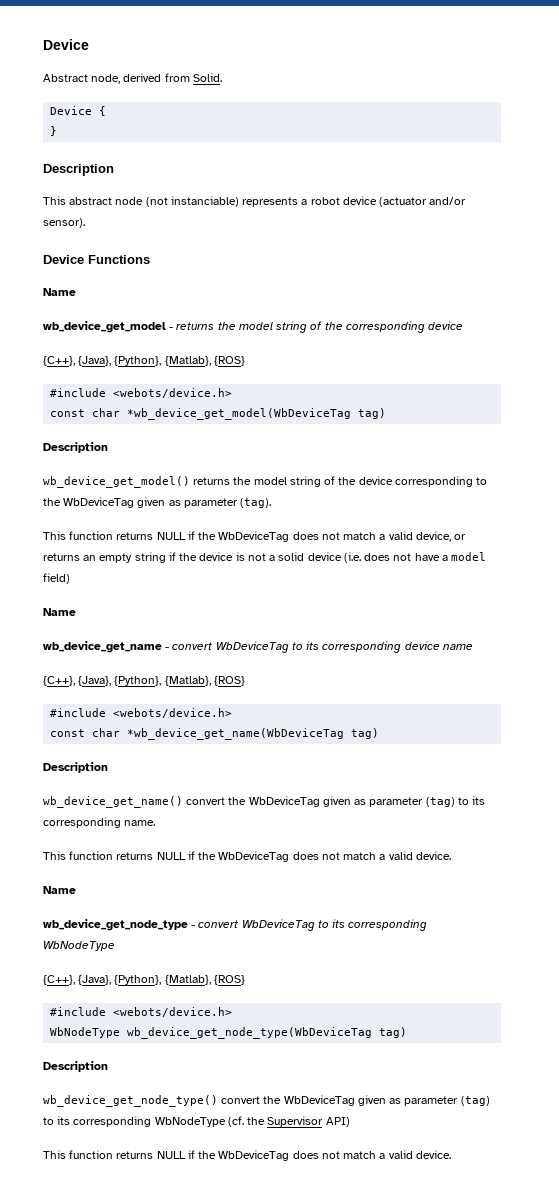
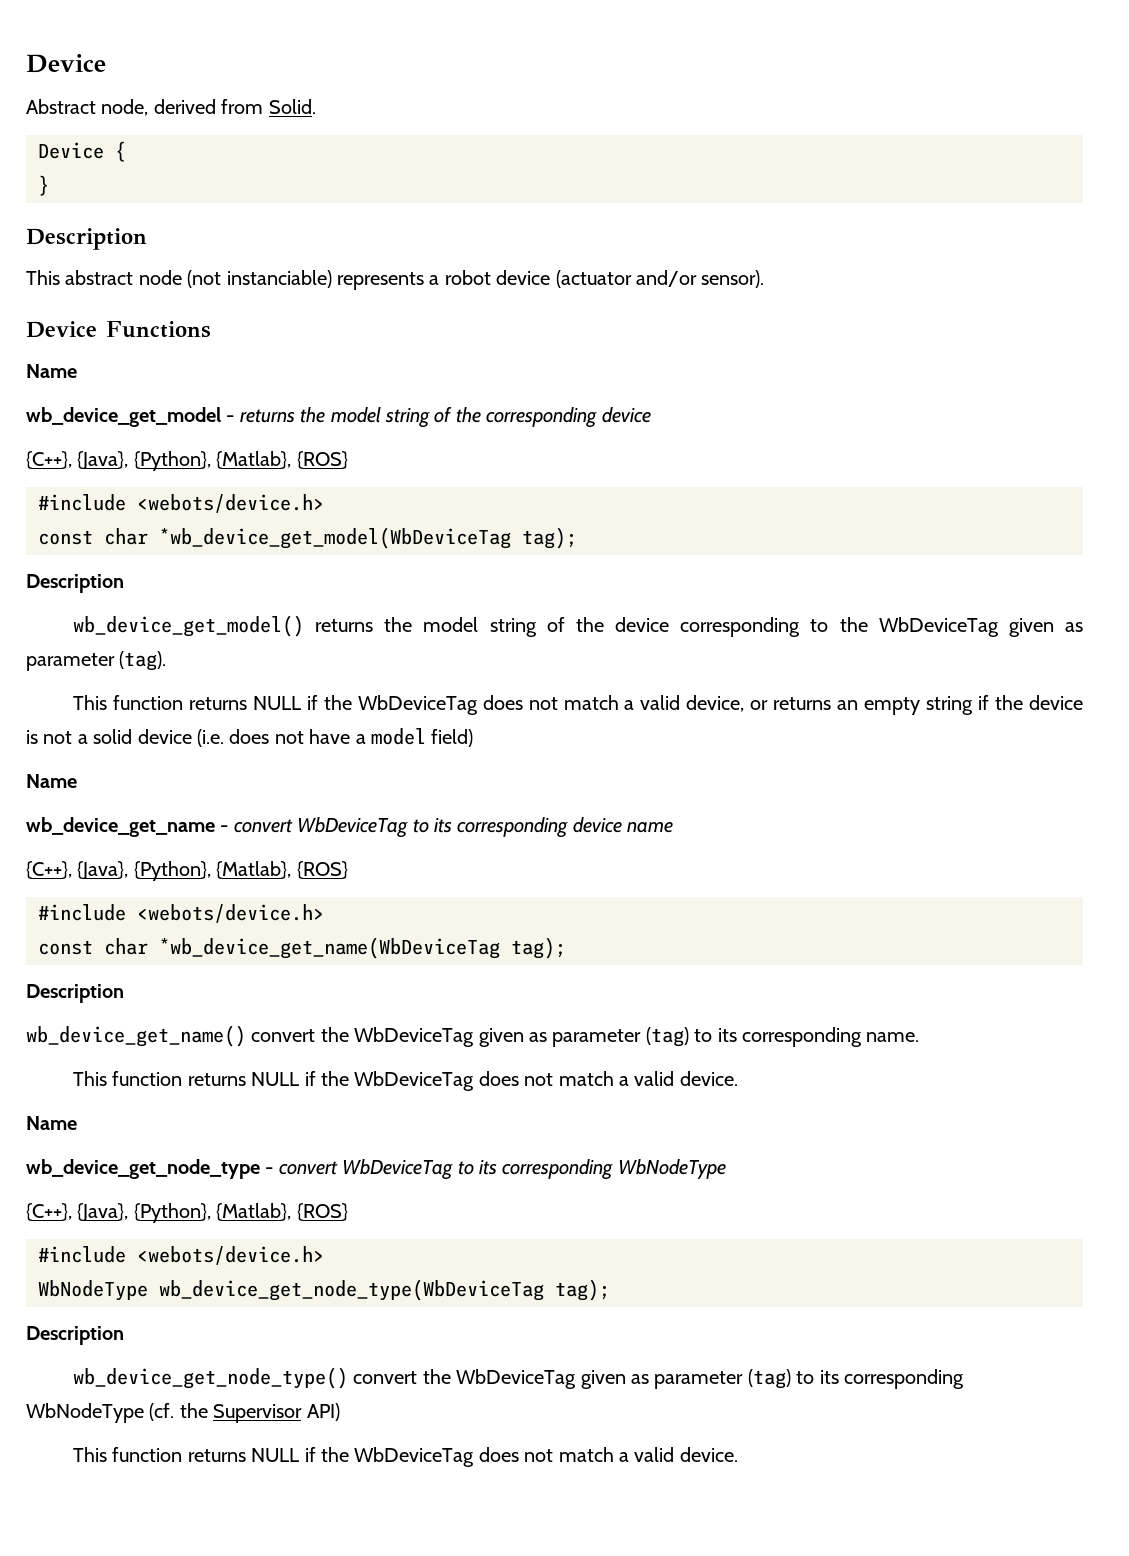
[358,408,387,419] tag) -> [522,527,577,549] tag);
[351,728,380,739] tag) -> [511,937,566,959] tag);
[379,1027,408,1038] tag) -> [555,1279,610,1301] tag);

